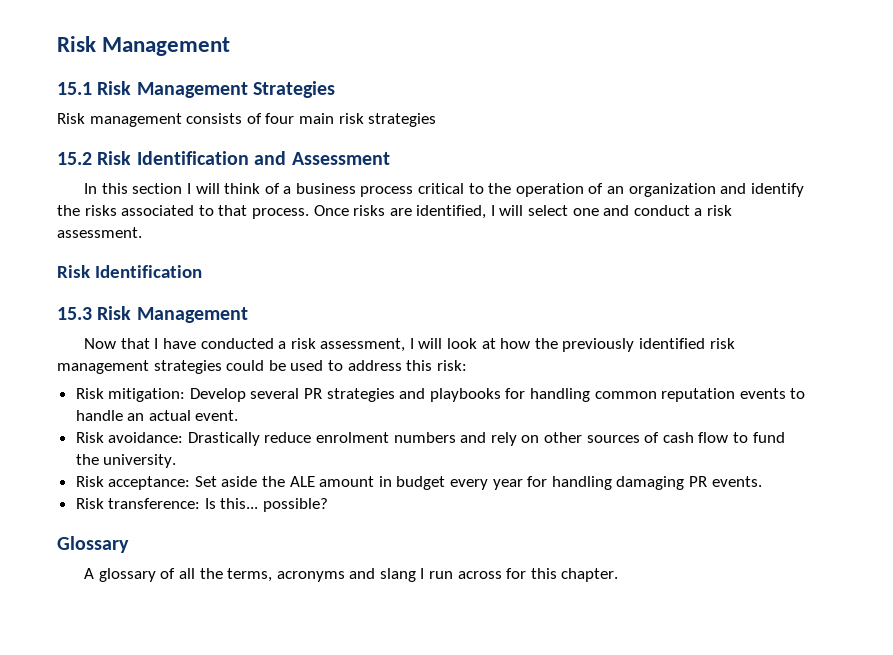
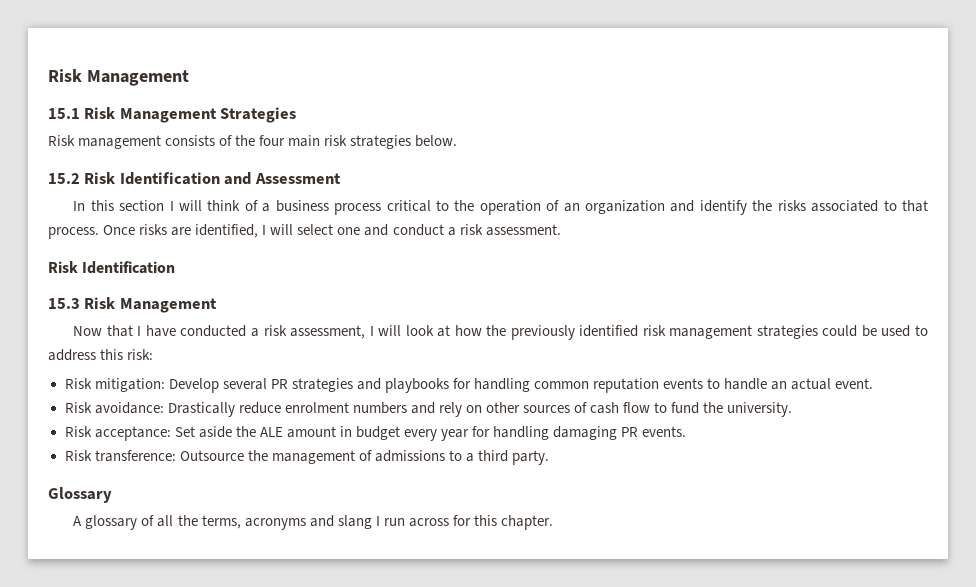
(262, 118) none -> [235,135,256,146] the
(437, 120) none -> [415,135,458,147] below.
[204,498,329,512] Is this... possible? -> [179,450,550,465] Outsource the management of admissions to a third party.

